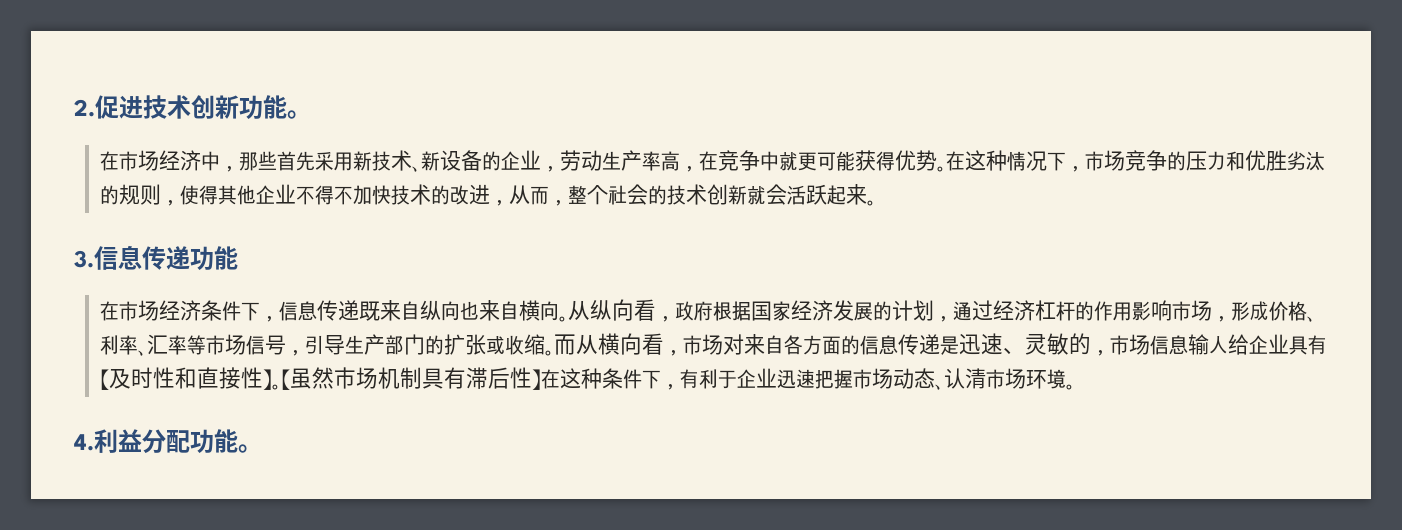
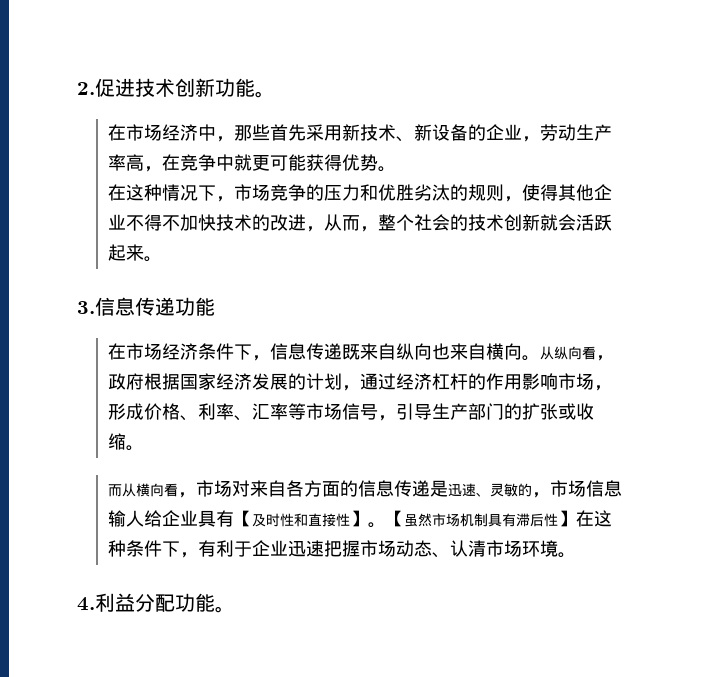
(947, 169) none -> (397, 169) //
(555, 353) none -> (145, 448) //

